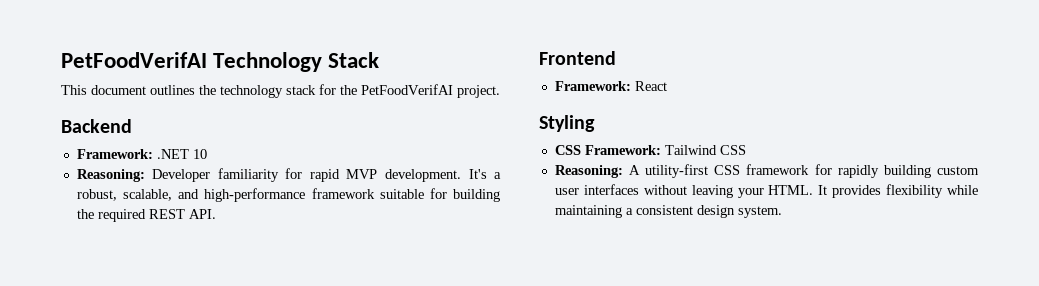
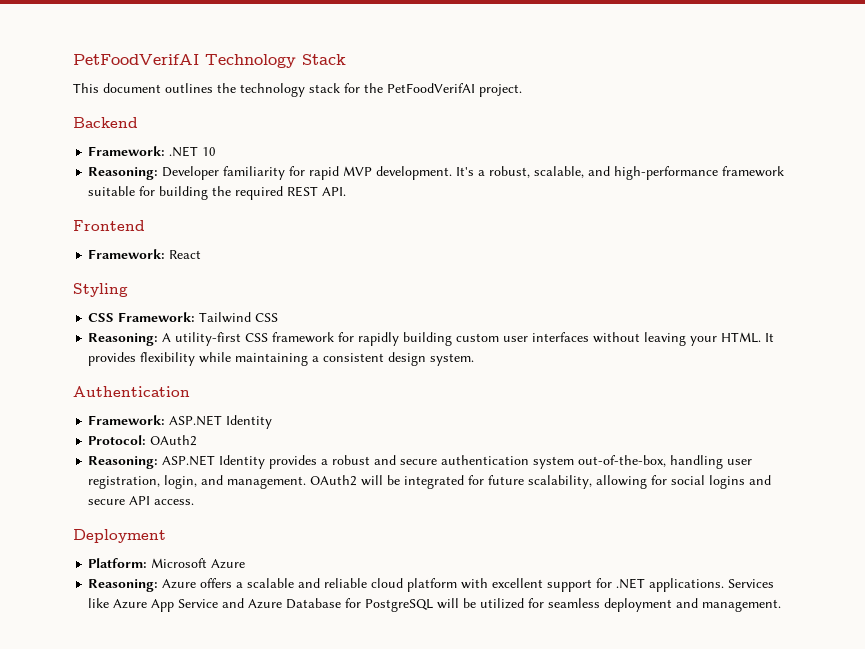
(782, 212) none -> [73,386,190,397] [88,415,273,429] [88,435,198,446] [88,455,753,469] [88,475,772,489] [88,496,195,505] [73,529,166,543] [88,558,246,569] [88,578,775,592] [88,598,782,612] // Authentication // Framework: ASP.NET Identity // Protocol: OAuth2 // Reasoning: ASP.NET Identity provides a robust and secure authentication system out-of-the-box, handling user registration, login, and management. OAuth2 will be integrated for future scalability, allowing for social logins and secure API access. // Deployment // Platform: Microsoft Azure // Reasoning: Azure offers a scalable and reliable cloud platform with excellent support for .NET applications. Services like Azure App Service and Azure Database for PostgreSQL will be utilized for seamless deployment and management.

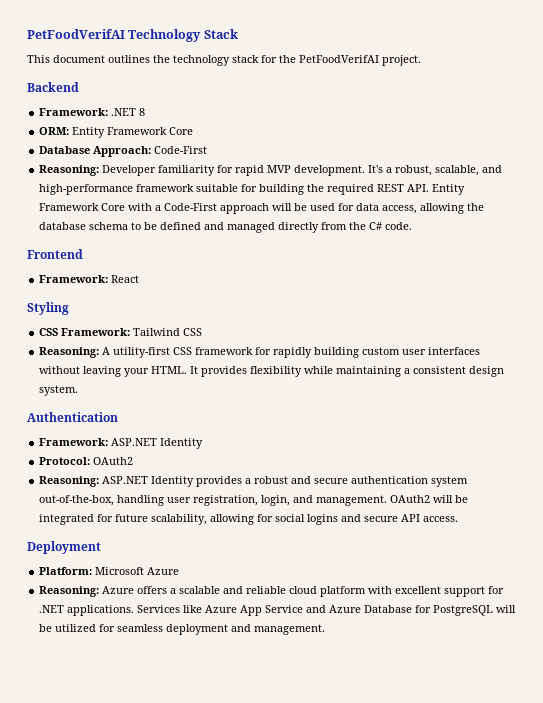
[202,147,217,156] 10 -> [139,108,146,116] [39,127,194,138] [39,146,208,157] 8 // ORM: Entity Framework Core // Database Approach: Code-First
(347, 191) none -> [432,184,466,195] [39,203,485,214] [39,222,413,233] Entity Framework Core with a Code-First approach will be used for data access, allowing the database schema to be defined and managed directly from the C# code.

